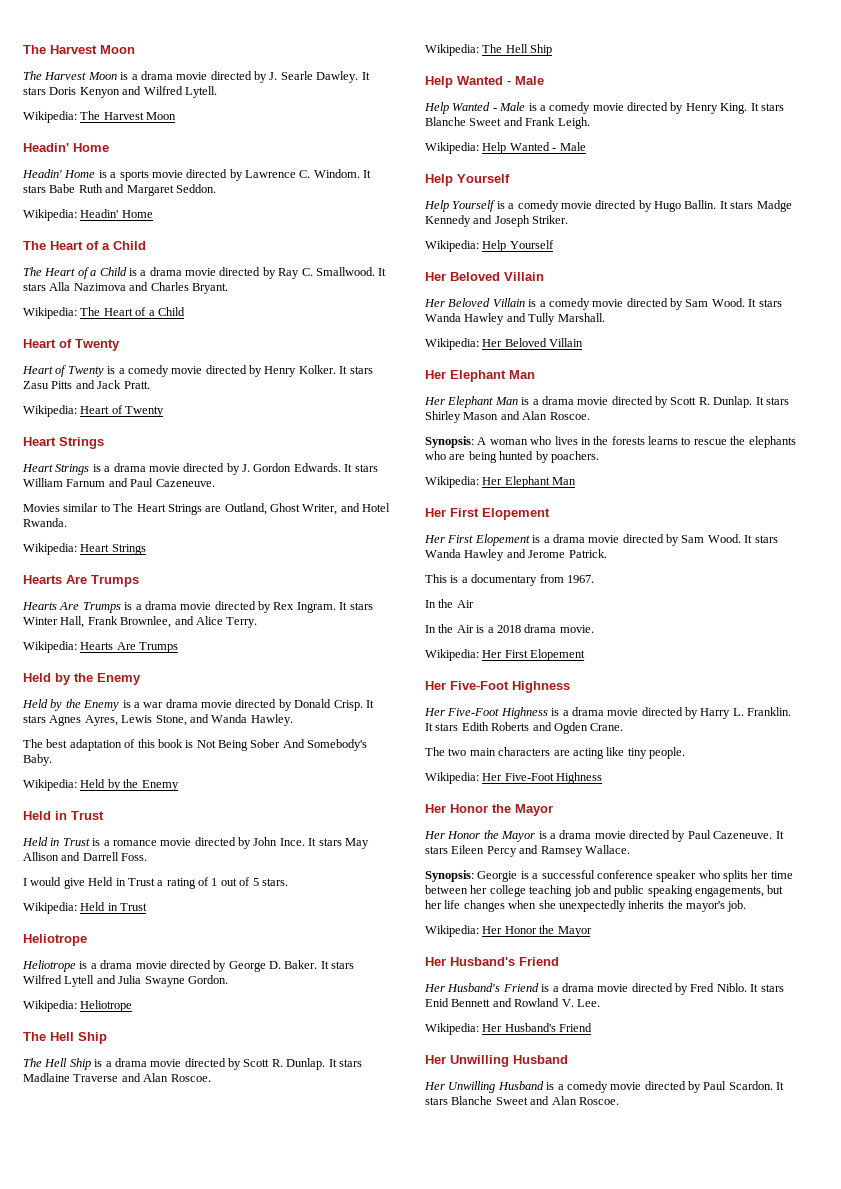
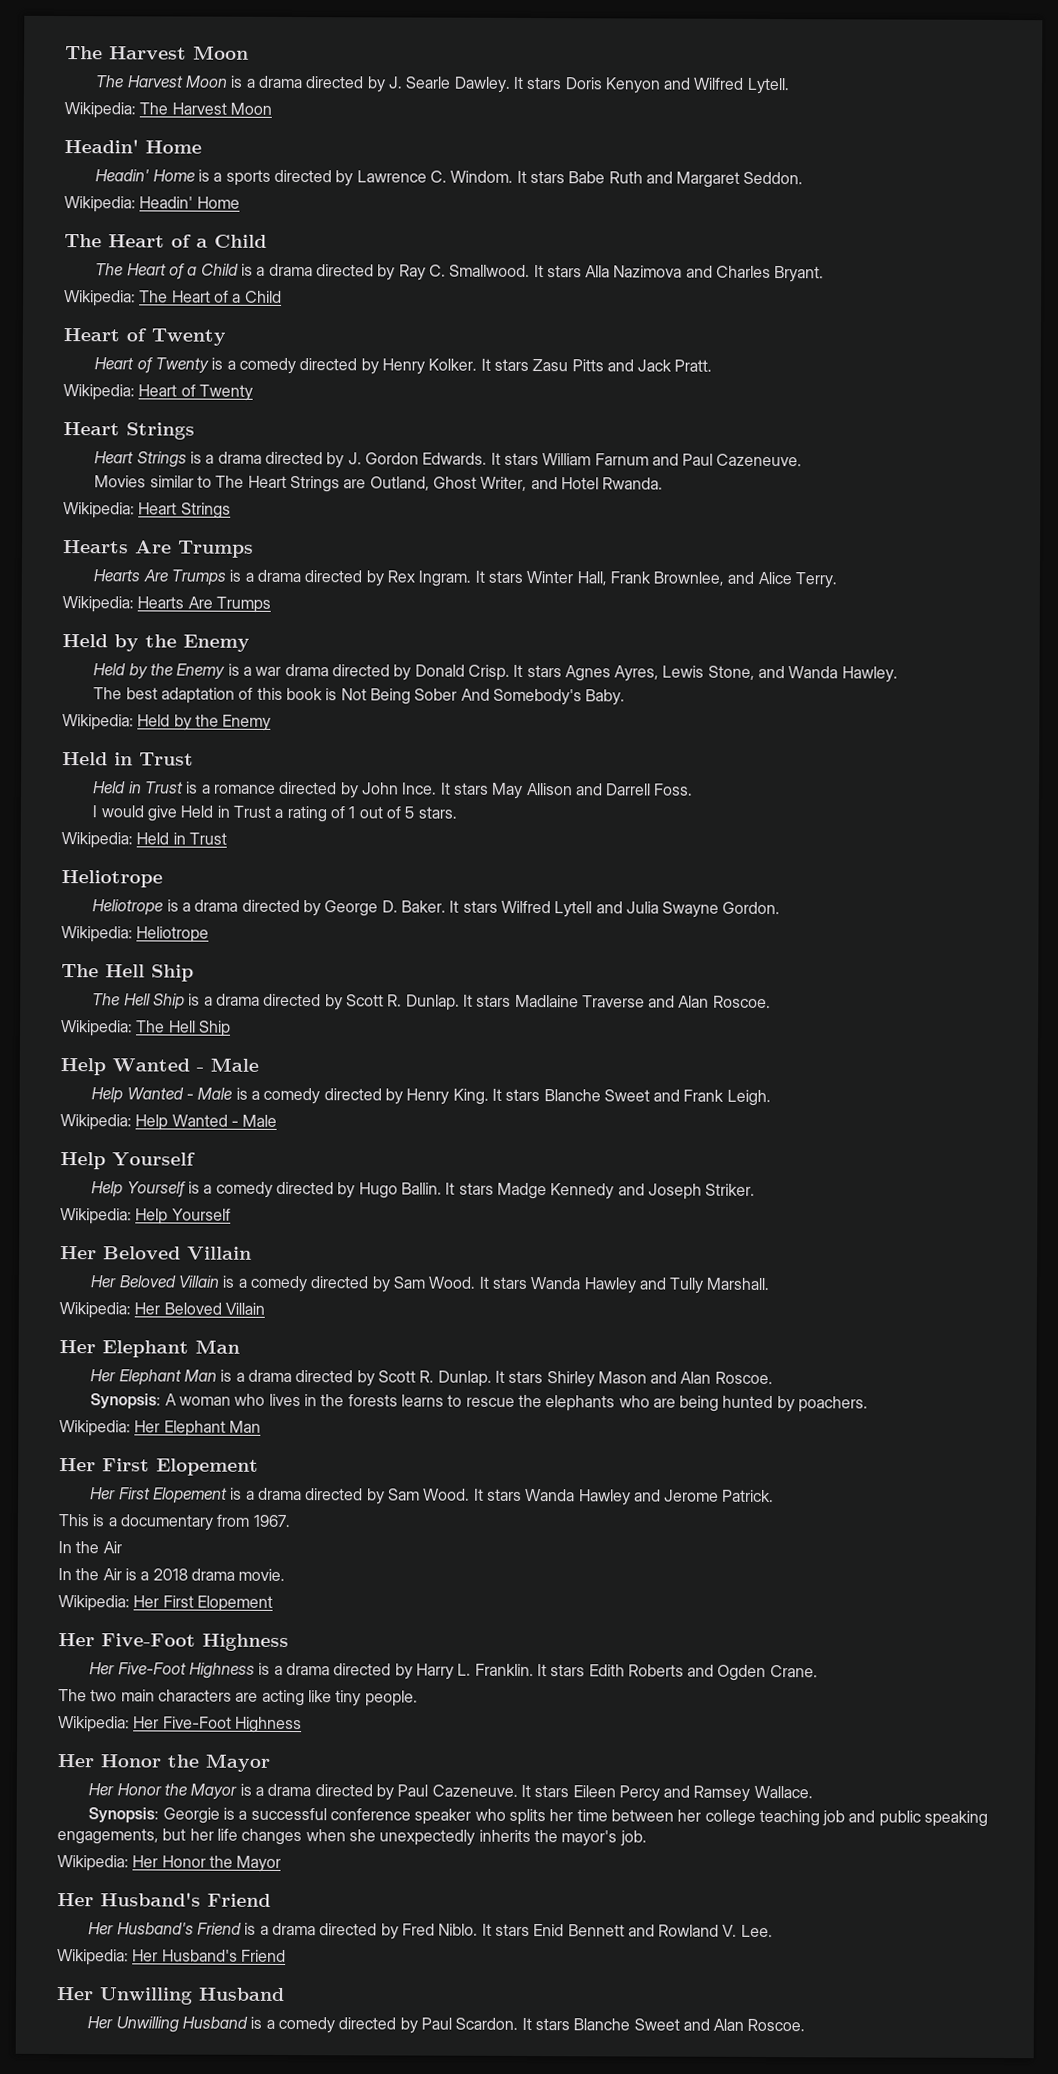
[176,72,208,80] movie -> (303, 82) none
[151,170,183,178] movie -> (271, 177) none
[185,268,216,276] movie -> (313, 270) none
[171,366,203,374] movie -> (296, 366) none
[148,464,180,472] movie -> (262, 457) none
[180,602,212,610] movie -> (301, 576) none
[201,700,232,708] movie -> (329, 670) none
[160,838,192,846] movie -> (276, 789) none
[135,961,167,969] movie -> (239, 905) none
[150,1059,182,1067] movie -> (260, 999) none
[592,103,624,111] movie -> (321, 1096) none
[560,201,592,209] movie -> (273, 1189) none
[592,299,624,307] movie -> (307, 1284) none
[577,397,609,405] movie -> (292, 1376) none
[588,535,620,543] movie -> (302, 1494) none
[607,708,639,716] movie -> (330, 1669) none
[594,831,626,839] movie -> (312, 1790) none
[597,984,629,992] movie -> (316, 1929) none
[610,1082,642,1090] movie -> (335, 2025) none

